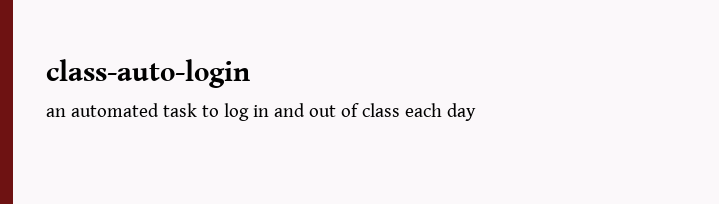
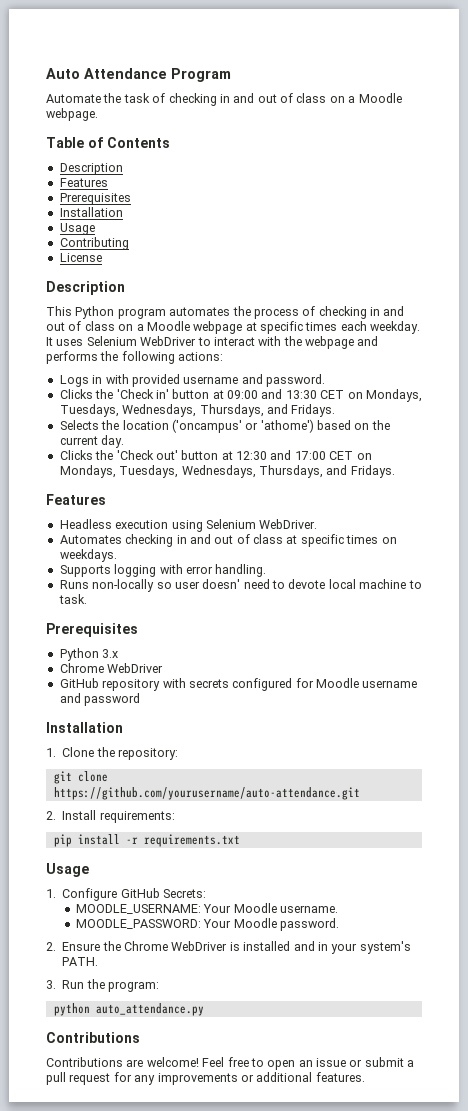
[46,59,250,88] [46,103,476,121] class-auto-login // an automated task to log in and out of class each day -> [46,68,231,82] [46,93,402,106] [46,108,98,121] [46,137,170,148] [59,163,123,175] [59,178,108,187] [59,193,131,205] [59,207,123,217] [59,223,95,235] [59,237,129,250] [59,253,102,262] [46,281,125,295] [46,306,405,319] [46,321,421,334] [46,336,379,349] [46,351,224,364] [59,374,325,387] [59,389,422,402] [59,404,336,417] [59,419,390,433] [59,435,125,448] [59,450,372,460] [59,465,395,478] [46,494,106,505] [59,519,318,532] [59,534,397,547] [59,549,117,562] [59,564,267,577] [59,579,422,592] [58,594,87,604] [46,623,138,637] [59,648,119,661] [59,663,164,673] [59,678,418,691] [59,693,141,706] [46,722,123,733] [46,747,179,760] [53,771,108,784] [53,787,360,800] [46,810,175,823] [53,834,240,847] [46,863,89,877] [46,888,207,901] [76,903,339,914] [76,918,340,931] [46,941,411,954] [62,957,99,966] [46,979,160,992] [53,1003,204,1016] [46,1032,140,1043] [46,1057,415,1070] [46,1072,365,1085] Auto Attendance Program // Automate the task of checking in and out of class on a Moodle webpage. // Table of Contents // Description // Features // Prerequisites // Installation // Usage // Contributing // License // Description // This Python program automates the process of checking in and out of class on a Moodle webpage at specific times each weekday. It uses Selenium WebDriver to interact with the webpage and performs the following actions: // Logs in with provided username and password. // Clicks the 'Check in' button at 09:00 and 13:30 CET on Mondays, Tuesdays, Wednesdays, Thursdays, and Fridays. // Selects the location ('oncampus' or 'athome') based on the current day. // Clicks the 'Check out' button at 12:30 and 17:00 CET on Mondays, Tuesdays, Wednesdays, Thursdays, and Fridays. // Features // Headless execution using Selenium WebDriver. // Automates checking in and out of class at specific times on weekdays. // Supports logging with error handling. // Runs non-locally so user doesn' need to devote local machine to task. // Prerequisites // Python 3.x // Chrome WebDriver // GitHub repository with secrets configured for Moodle username and password // Installation // 1. Clone the repository: // git clone https://github.com/yourusername/auto-attendance.git // 2. Install requirements: // pip install -r requirements.txt // Usage // 1. Configure GitHub Secrets: // MOODLE_USERNAME: Your Moodle username. // MOODLE_PASSWORD: Your Moodle password. // 2. Ensure the Chrome WebDriver is installed and in your system's PATH. // 3. Run the program: // python auto_attendance.py // Contributions // Contributions are welcome! Feel free to open an issue or submit a pull request for any improvements or additional features.

